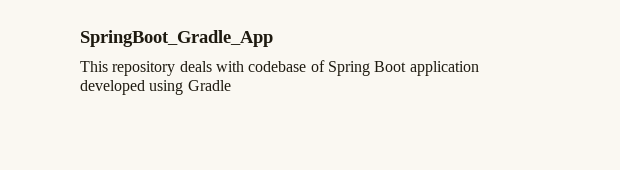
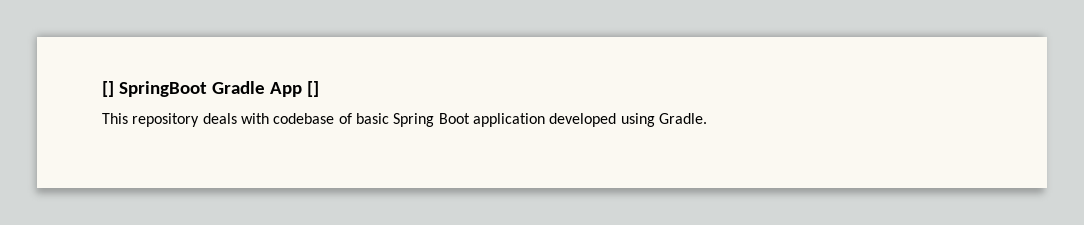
[80,30,273,47] SpringBoot_Gradle_App -> [102,81,319,97] [] SpringBoot Gradle App []
(325, 66) none -> [355,113,389,124] basic
[187,80,231,91] Gradle -> [658,113,707,124] Gradle.

